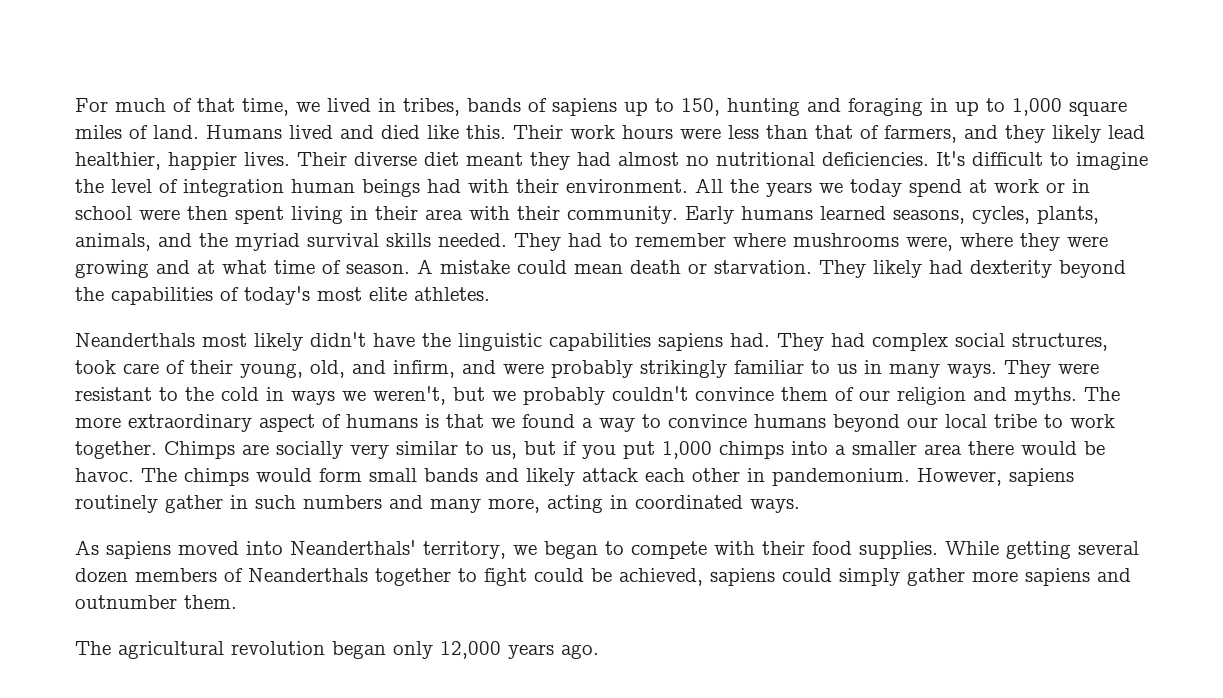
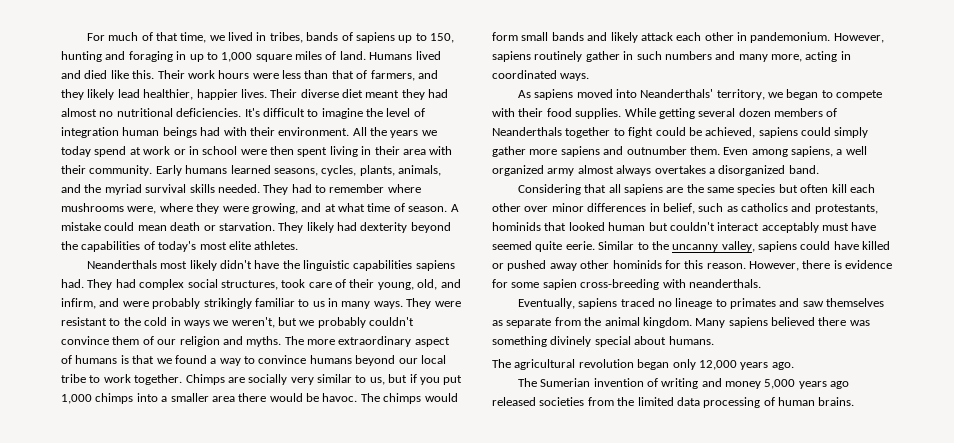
[75,260,149,278] growing -> [251,203,298,214] growing,
(237, 602) none -> [723,146,867,157] [492,165,819,176] [517,184,875,195] [492,203,878,214] [492,222,877,233] [492,241,891,252] [492,260,893,271] [492,279,761,290] [517,298,885,309] [492,317,870,328] [492,336,714,347] Even among sapiens, a well organized army almost always overtakes a disorganized band. // Considering that all sapiens are the same species but often kill each other over minor differences in belief, such as catholics and protestants, hominids that looked human but couldn't interact acceptably must have seemed quite eerie. Similar to the uncanny valley, sapiens could have killed or pushed away other hominids for this reason. However, there is evidence for some sapien cross-breeding with neanderthals. // Eventually, sapiens traced no lineage to primates and saw themselves as separate from the animal kingdom. Many sapiens believed there was something divinely special about humans.
(599, 651) none -> [517,378,850,389] [492,397,855,408] // The Sumerian invention of writing and money 5,000 years ago released societies from the limited data processing of human brains.

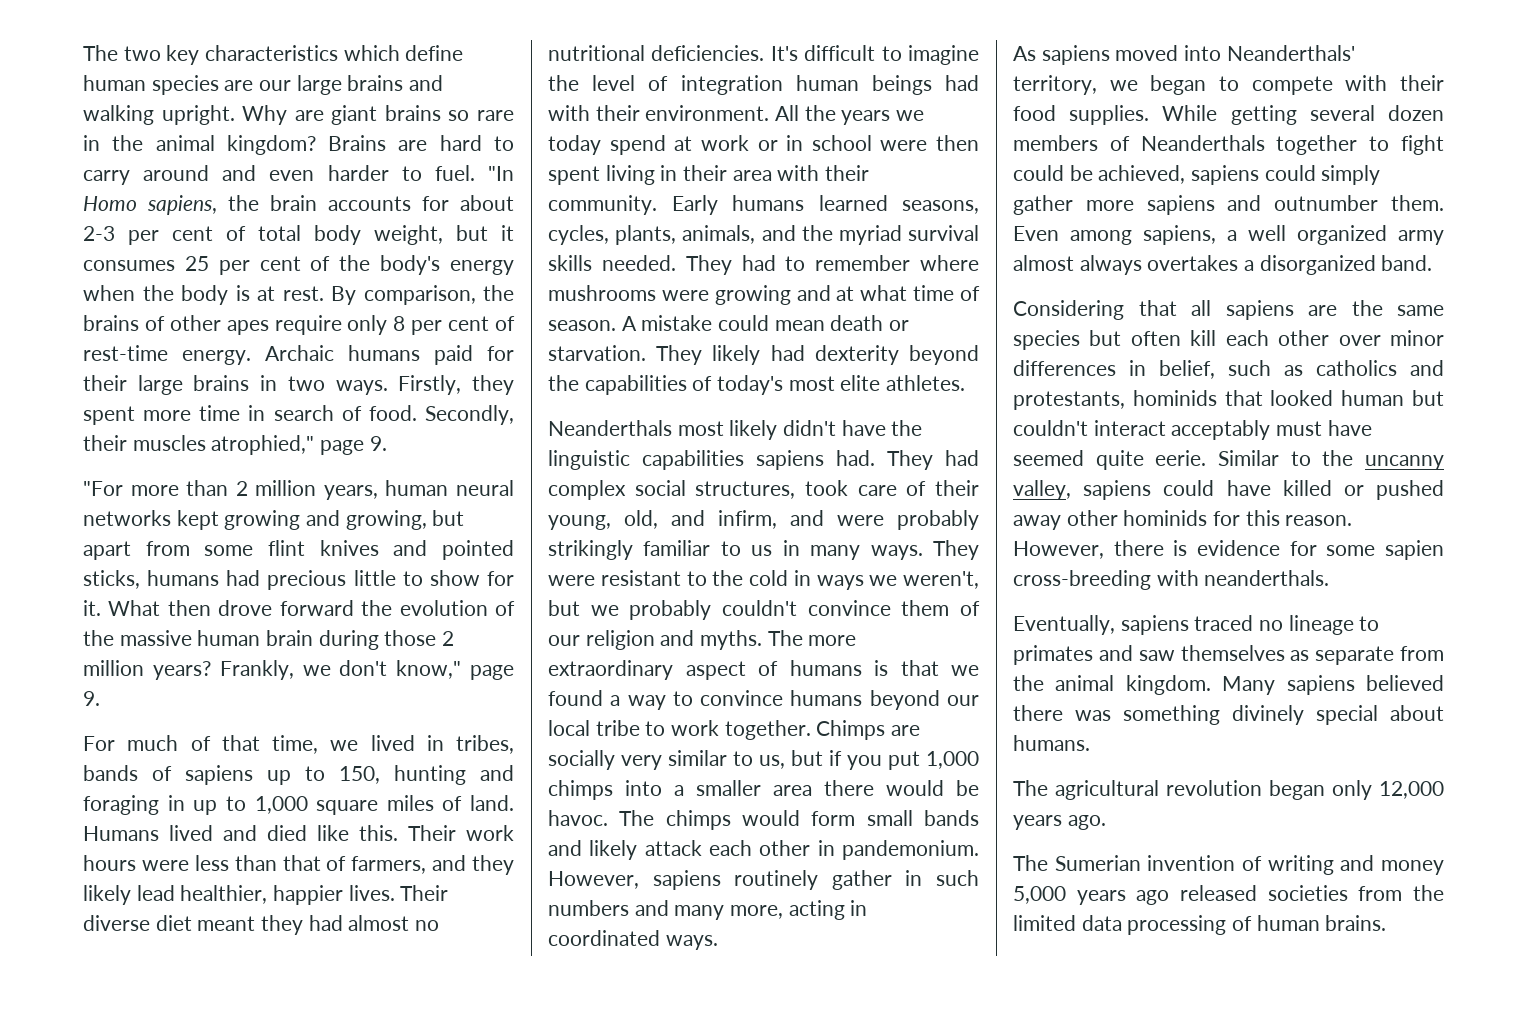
(86, 37) none -> [83,45,464,65] [83,75,444,95] [83,105,514,125] [83,135,514,155] [83,165,514,185] [83,195,514,215] [83,225,514,245] [83,255,514,275] [83,285,514,305] [83,315,516,335] [83,345,514,365] [83,375,514,395] [83,405,514,425] [83,435,387,455] [83,480,514,500] [83,510,465,530] [83,540,514,560] [83,570,515,590] [83,600,515,616] [83,630,455,650] [83,660,514,680] [83,691,100,706] The two key characteristics which define human species are our large brains and walking upright. Why are giant brains so rare in the animal kingdom? Brains are hard to carry around and even harder to fuel. "In Homo sapiens, the brain accounts for about 2-3 per cent of total body weight, but it consumes 25 per cent of the body's energy when the body is at rest. By comparison, the brains of other apes require only 8 per cent of rest-time energy. Archaic humans paid for their large brains in two ways. Firstly, they spent more time in search of food. Secondly, their muscles atrophied," page 9. // "For more than 2 million years, human neural networks kept growing and growing, but apart from some flint knives and pointed sticks, humans had precious little to show for it. What then drove forward the evolution of the massive human brain during those 2 million years? Frankly, we don't know," page 9. //
[127,203,298,214] were, where they were growing, -> [661,285,791,305] were growing

